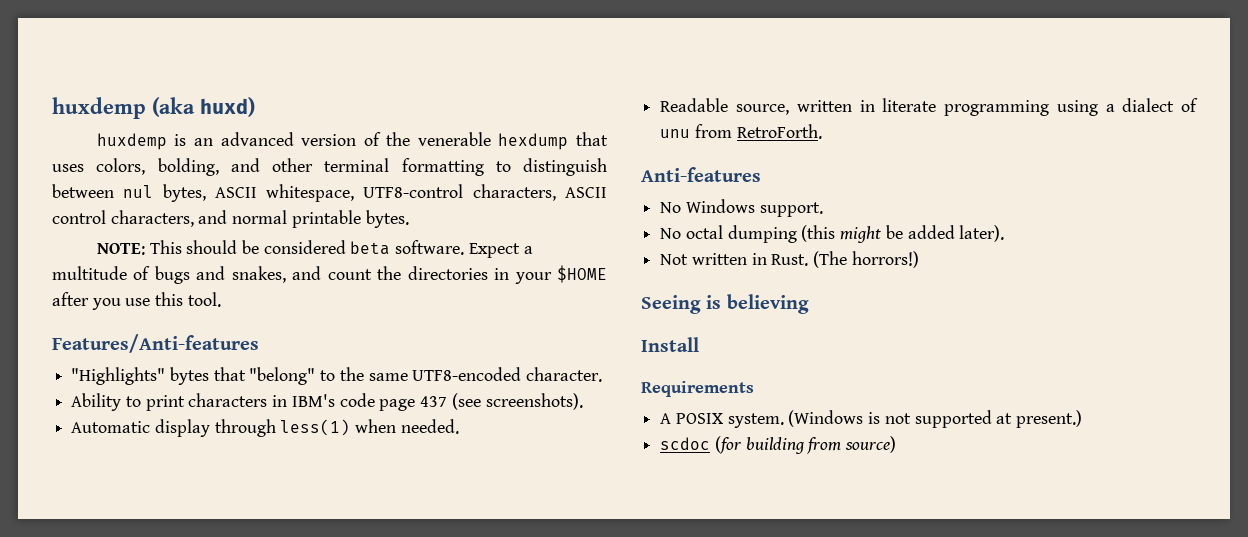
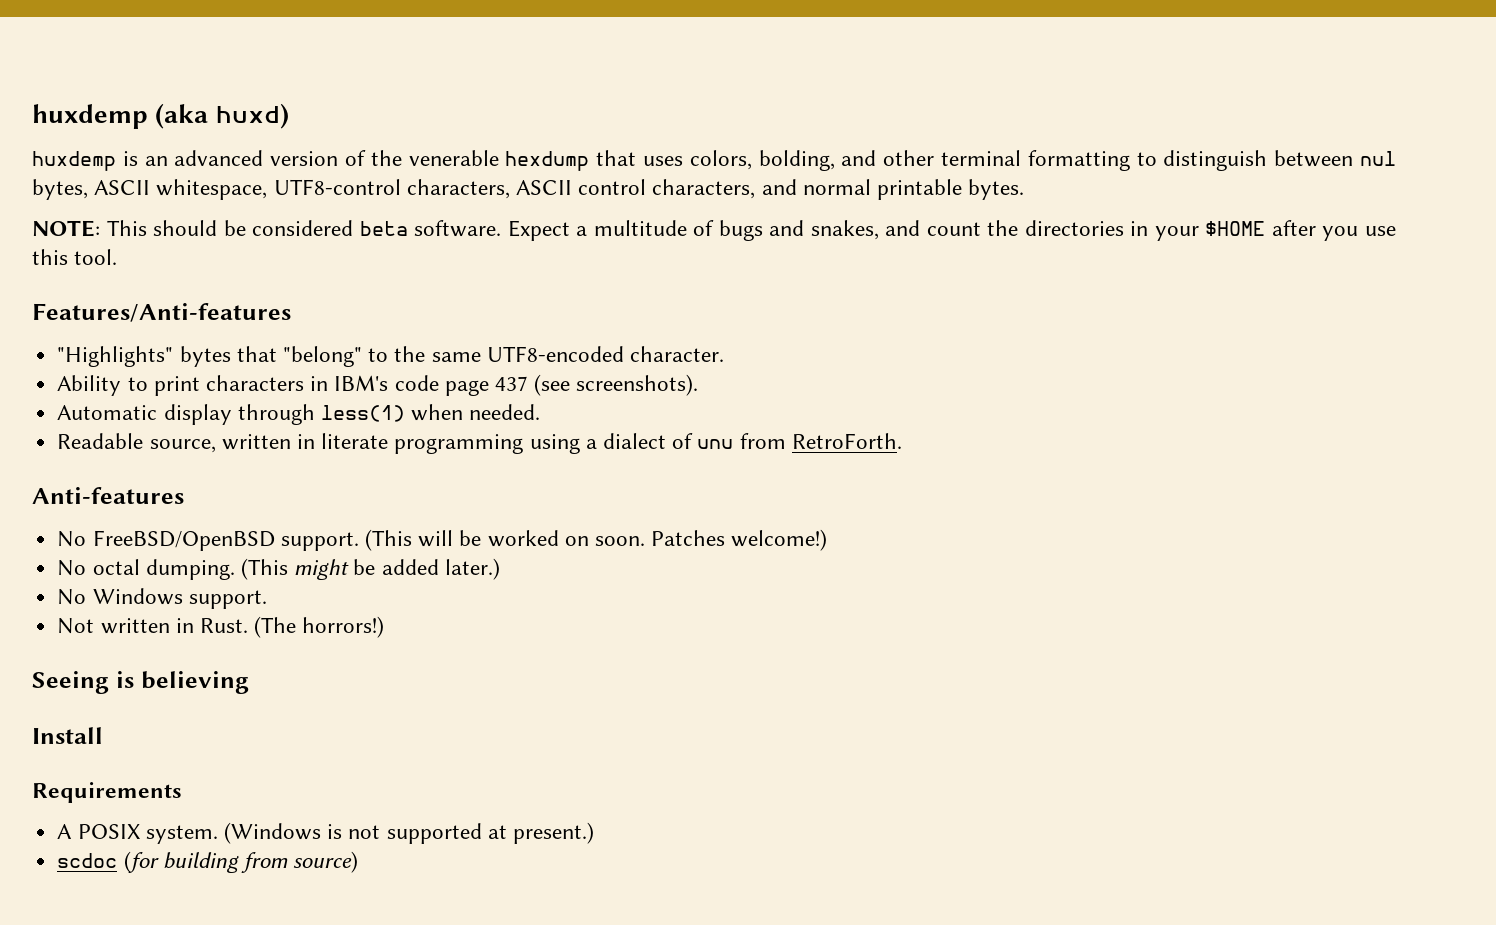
[685,199,823,217] Windows support. -> [92,529,828,551] FreeBSD/OpenBSD support. (This will be worked on soon. Patches welcome!)
[727,225,836,243] dumping (this -> [145,558,288,580] dumping. (This
[959,225,1005,242] later). -> [444,558,500,580] [57,588,267,609] later.) // No Windows support.

